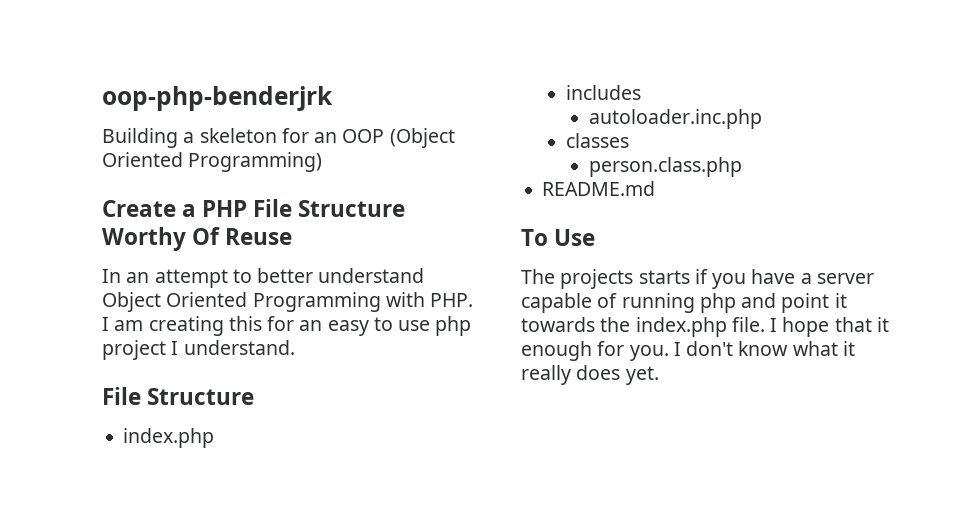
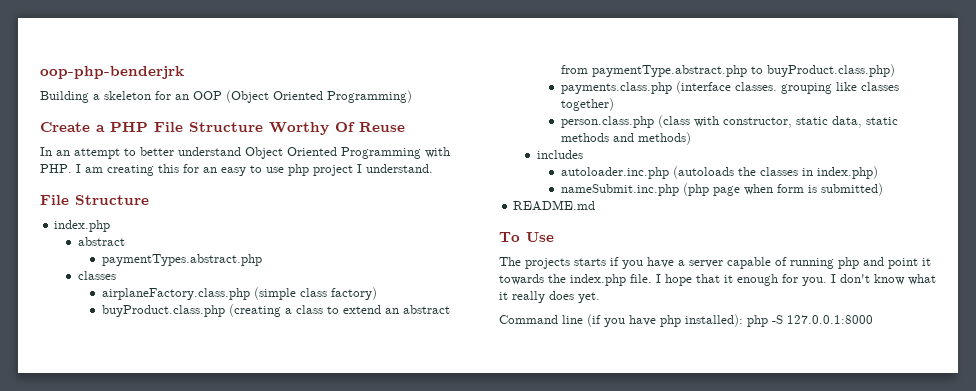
[565,85,641,100] [588,109,762,129] [565,133,629,148] [588,157,742,177] includes // autoloader.inc.php // classes // person.class.php -> [77,237,125,246] [101,254,262,266] [77,271,116,280] [101,287,377,300] [101,304,450,317] [560,64,895,77] [560,81,899,94] [560,98,614,111] [560,115,898,128] [560,132,691,145] [536,150,583,159] [560,166,878,179] [560,183,883,196] abstract // paymentTypes.abstract.php // classes // airplaneFactory.class.php (simple class factory) // buyProduct.class.php (creating a class to extend an abstract from paymentType.abstract.php to buyProduct.class.php) // payments.class.php (interface classes. grouping like classes together) // person.class.php (class with constructor, static data, static methods and methods) // includes // autoloader.inc.php (autoloads the classes in index.php) // nameSubmit.inc.php (php page when form is submitted)
(659, 375) none -> [499,314,873,327] // Command line (if you have php installed): php -S 127.0.0.1:8000

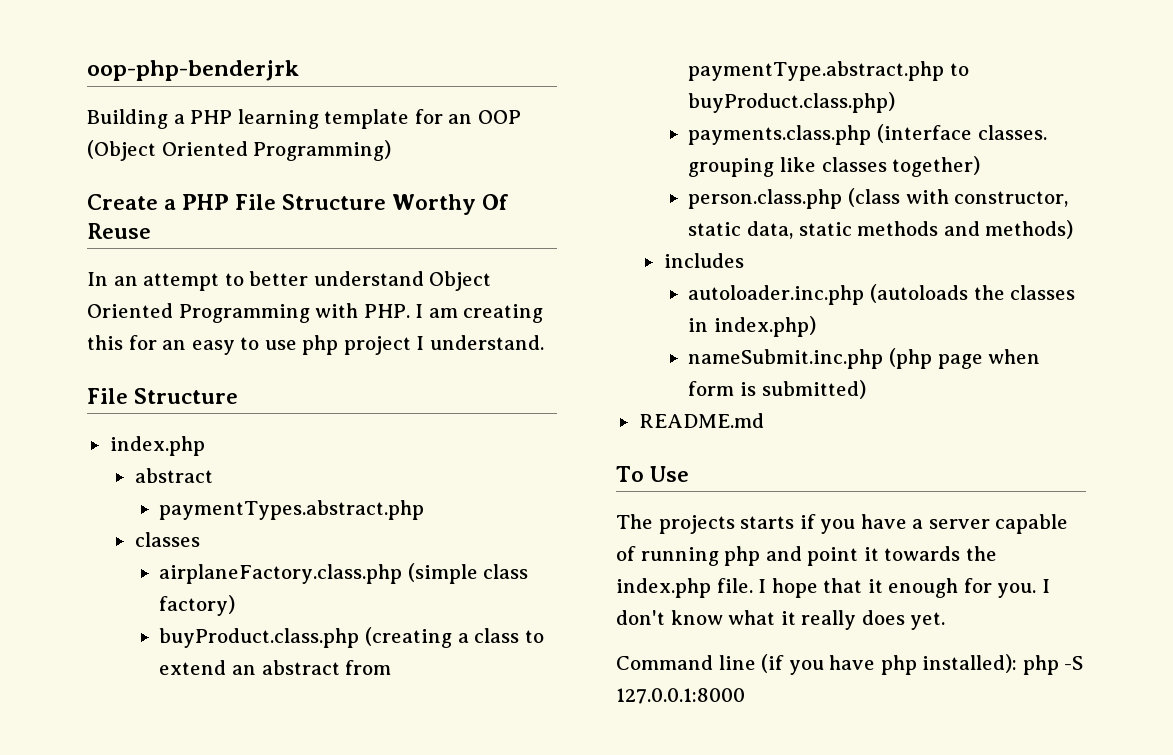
[104,91,151,100] skeleton -> [190,109,410,129] PHP learning template

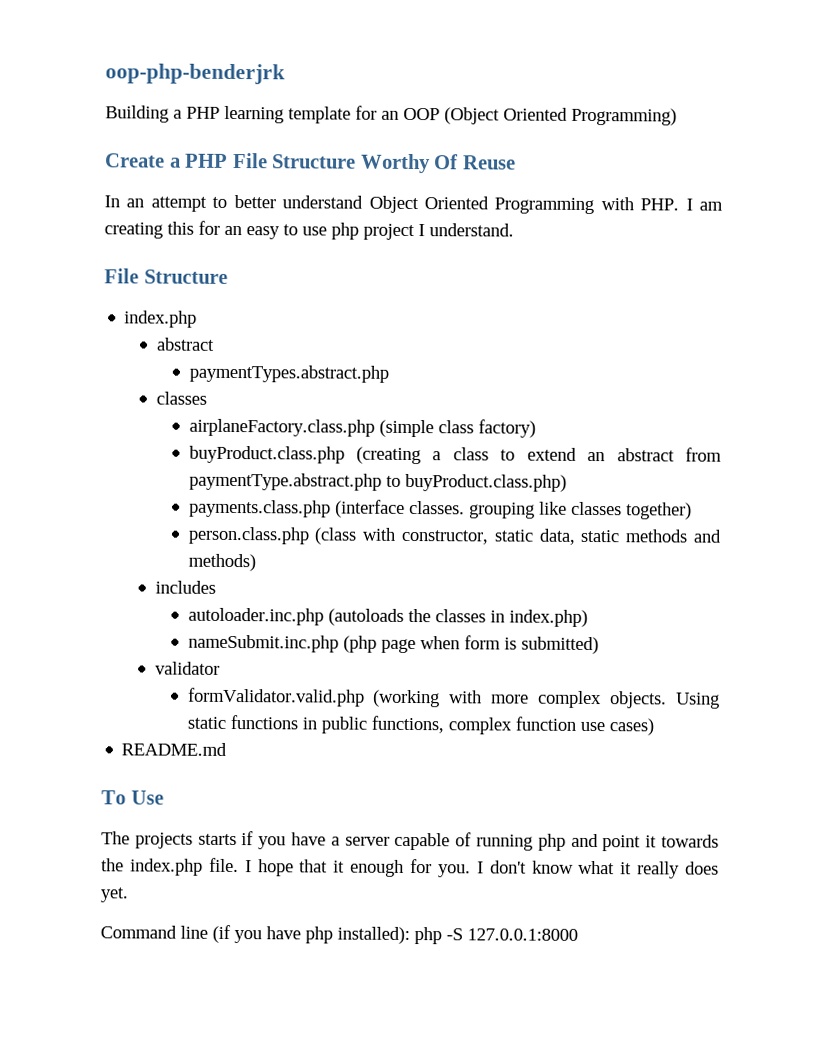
(866, 389) none -> [154,661,220,675] [187,687,720,709] [186,714,654,736] // validator // formValidator.valid.php (working with more complex objects. Using static functions in public functions, complex function use cases)

